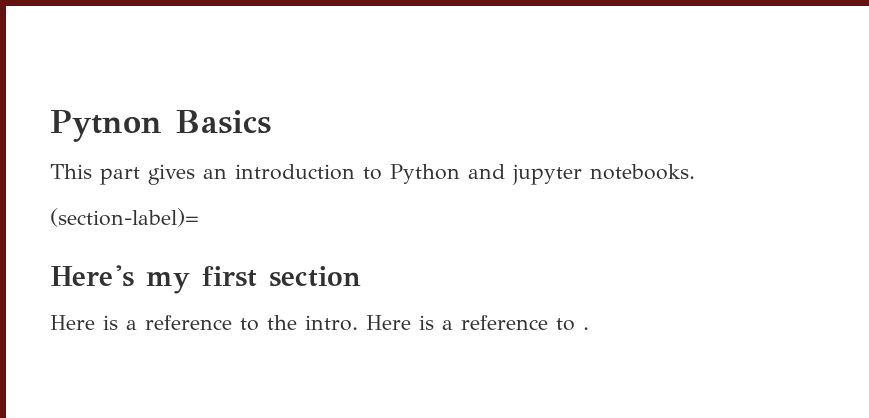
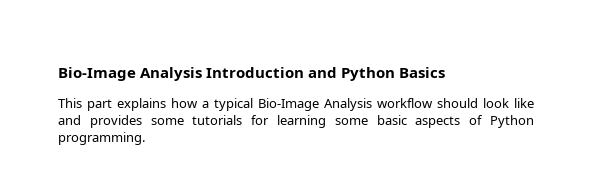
[50,110,271,142] [50,164,695,185] [50,208,199,227] [50,265,361,294] [50,315,589,331] Pytnon Basics // This part gives an introduction to Python and jupyter notebooks. // (section-label)= // Here's my first section // Here is a reference to the intro. Here is a reference to . -> [58,67,446,81] [58,98,534,111] [58,115,535,128] [58,132,145,145] Bio-Image Analysis Introduction and Python Basics // This part explains how a typical Bio-Image Analysis workflow should look like and provides some tutorials for learning some basic aspects of Python programming.

